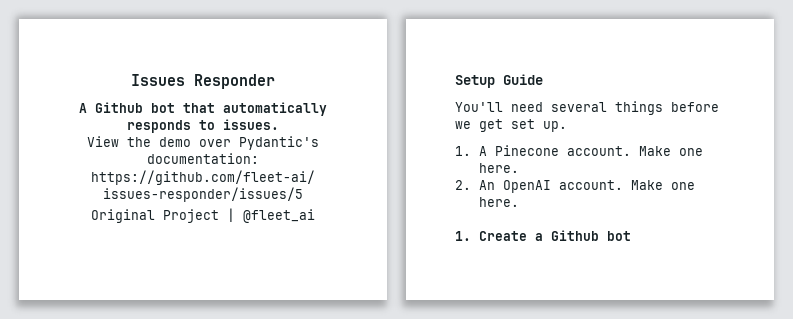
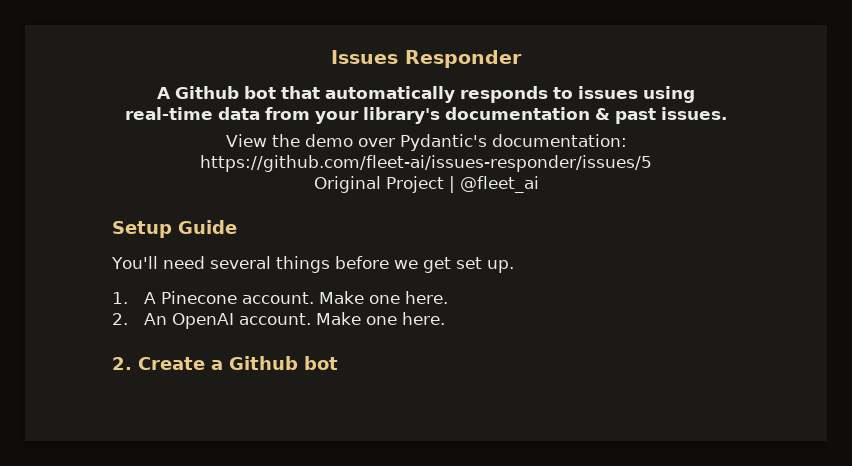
(215, 125) none -> [578,86,695,103] [125,107,656,124] issues using real-time data from your library's documentation & past
[455,231,471,241] 1. -> [112,357,132,370] 2.

